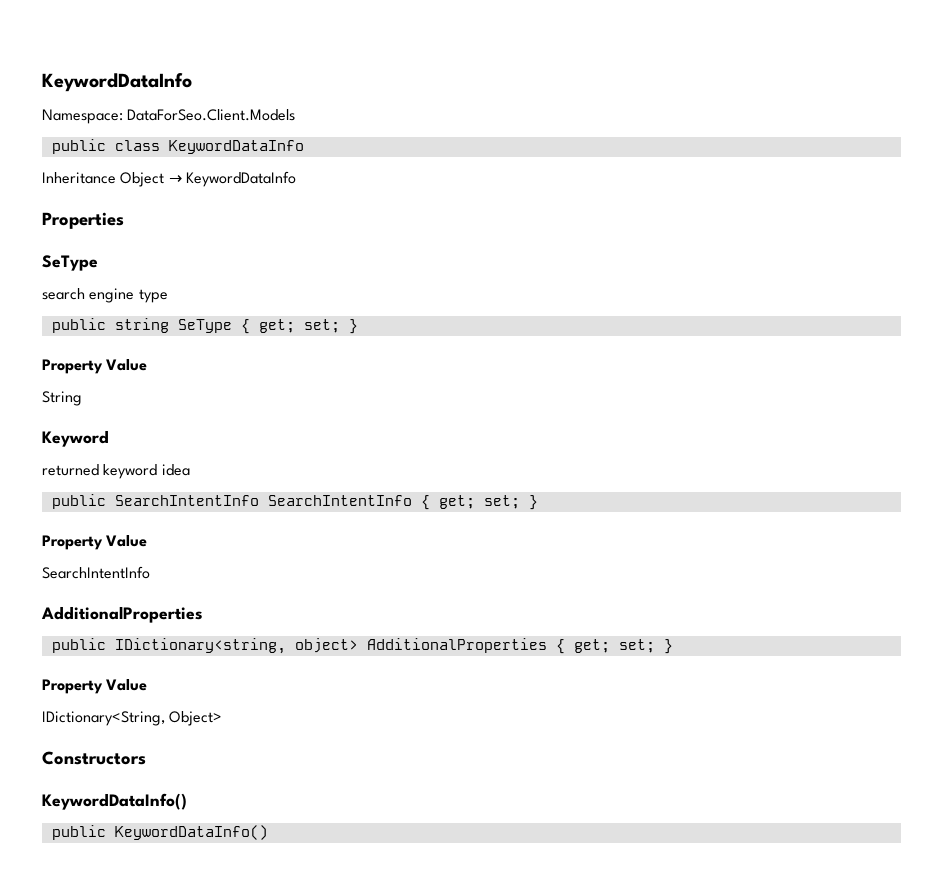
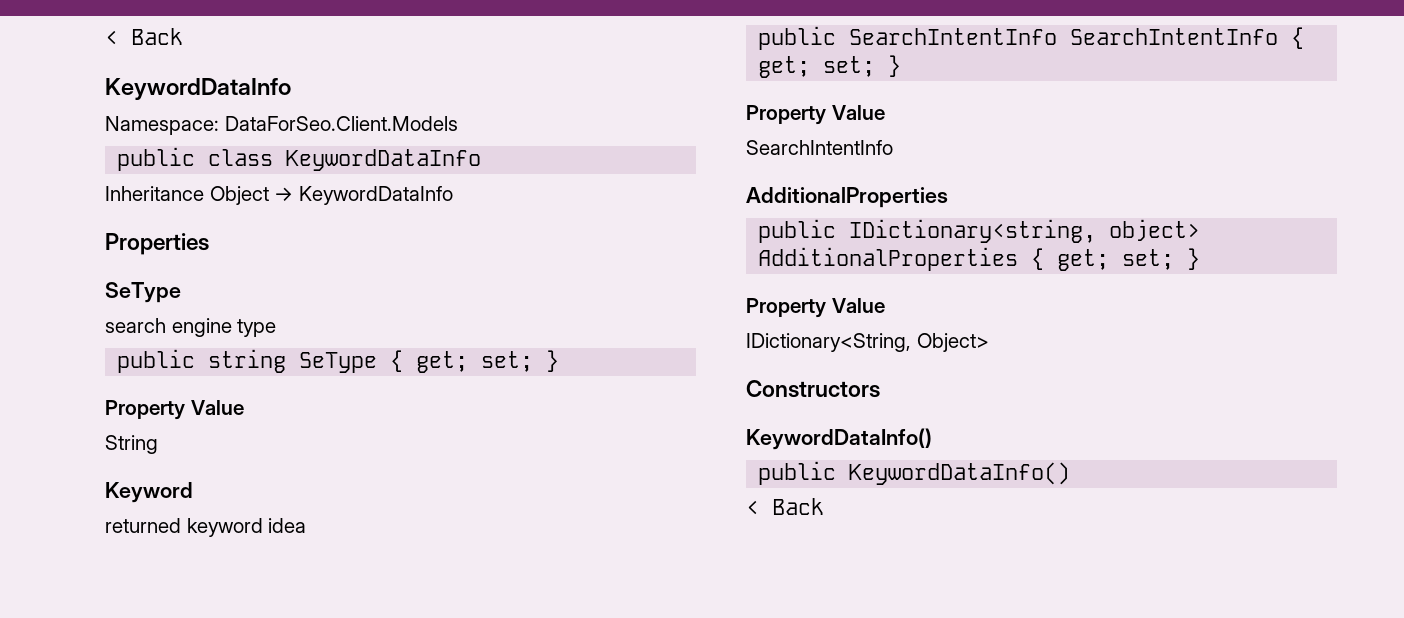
(42, 82) none -> [105,28,183,45] < Back //
(268, 832) none -> [746,498,824,515] // < Back

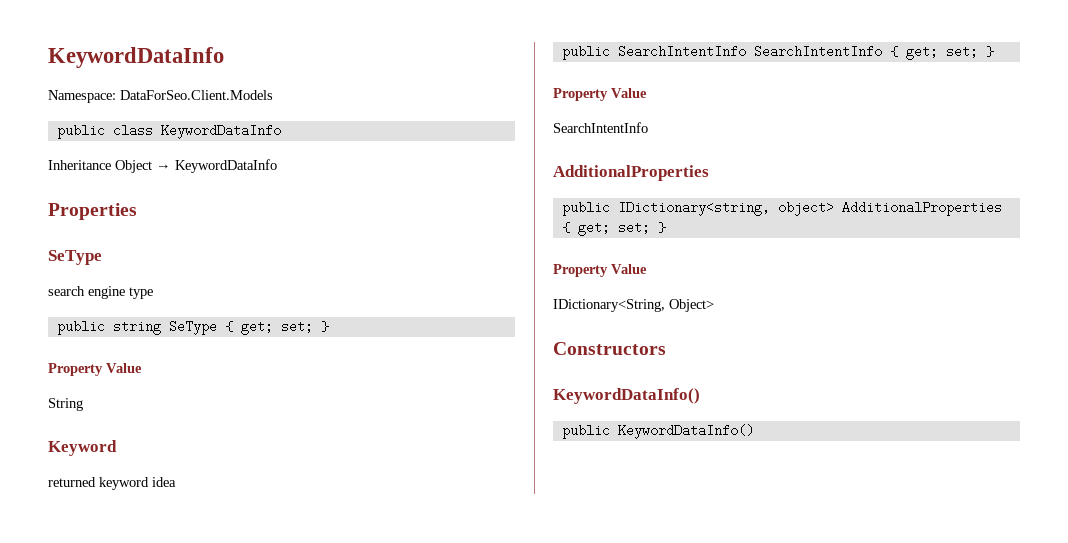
[105,28,183,45] < Back // -> (48, 57) none
[746,498,824,515] // < Back -> (754, 431) none

